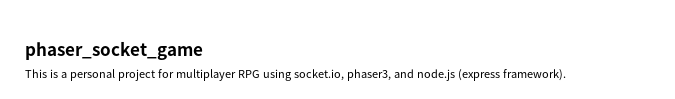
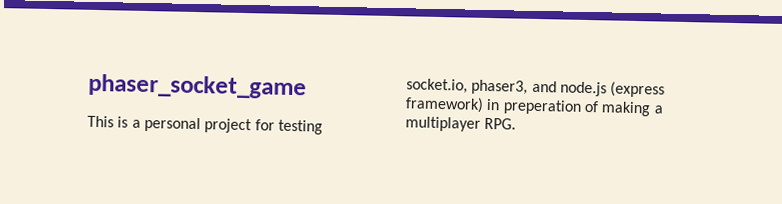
[175,69,292,81] multiplayer RPG using -> [277,119,323,135] testing
[502,69,566,81] framework). -> [405,96,663,117] [405,116,517,132] framework) in preperation of making a multiplayer RPG.

